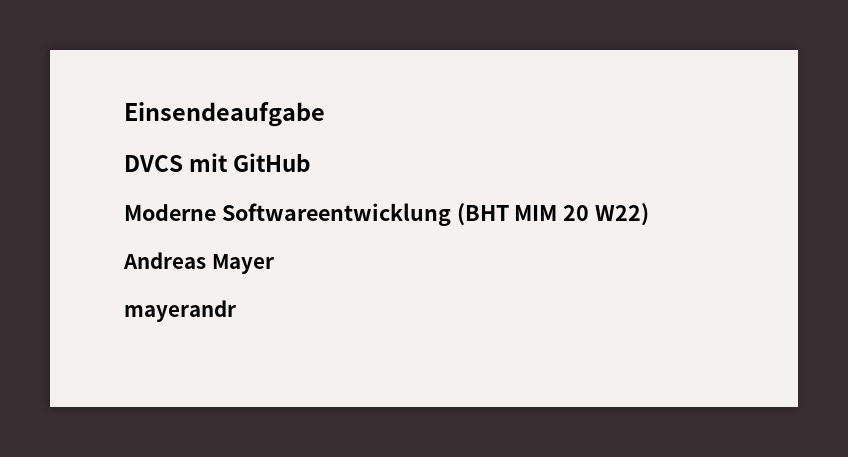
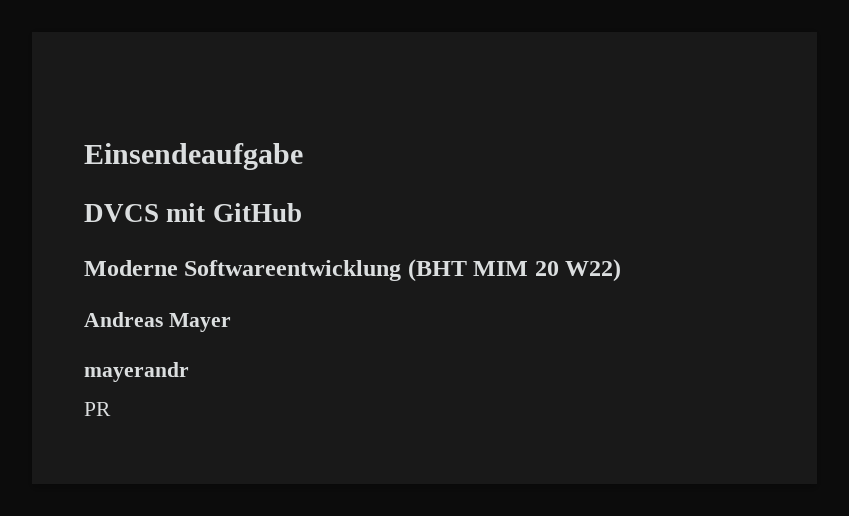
(236, 311) none -> [84,402,111,416] // PR

